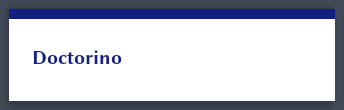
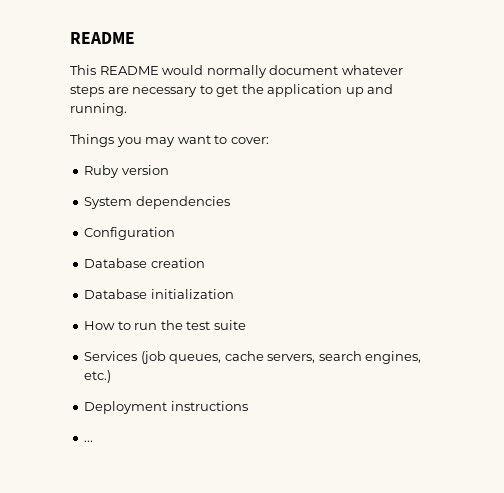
[32,50,122,65] Doctorino -> [70,32,135,44] [70,65,403,78] [70,84,394,97] [70,103,127,116] [70,134,269,147] [84,165,169,178] [84,196,230,209] [84,227,176,240] [84,258,205,268] [84,289,234,299] [84,320,246,330] [84,351,422,364] [84,370,112,383] [84,401,248,414] [84,440,94,442] README // This README would normally document whatever steps are necessary to get the application up and running. // Things you may want to cover: // Ruby version // System dependencies // Configuration // Database creation // Database initialization // How to run the test suite // Services (job queues, cache servers, search engines, etc.) // Deployment instructions // ...

